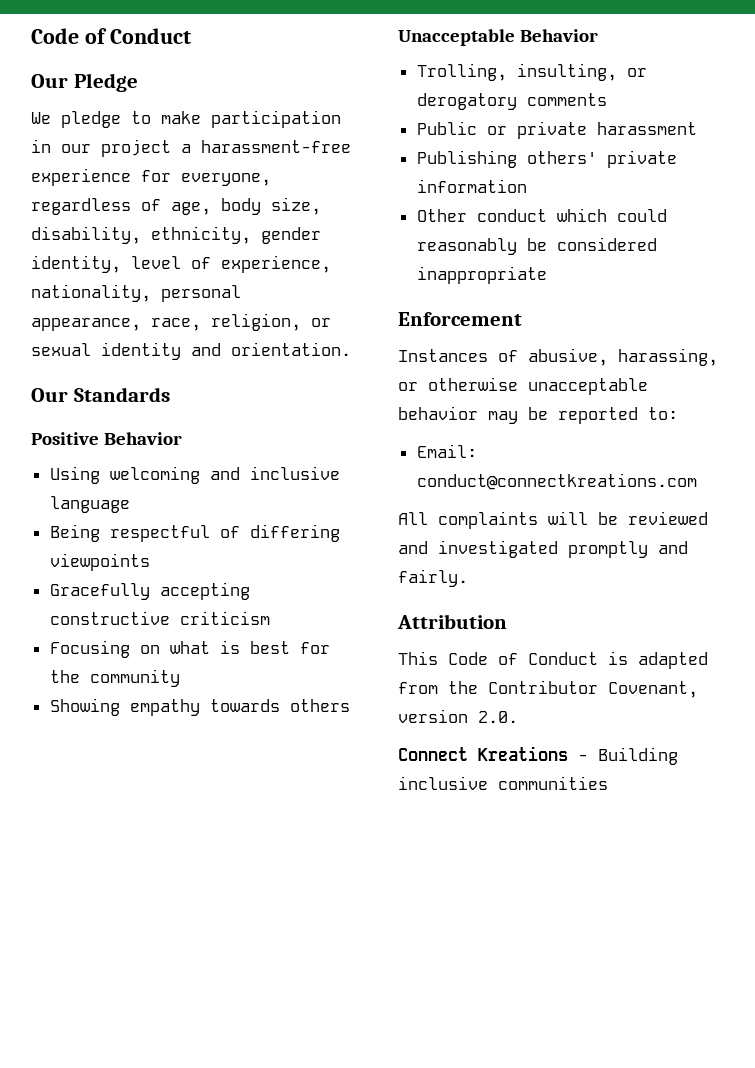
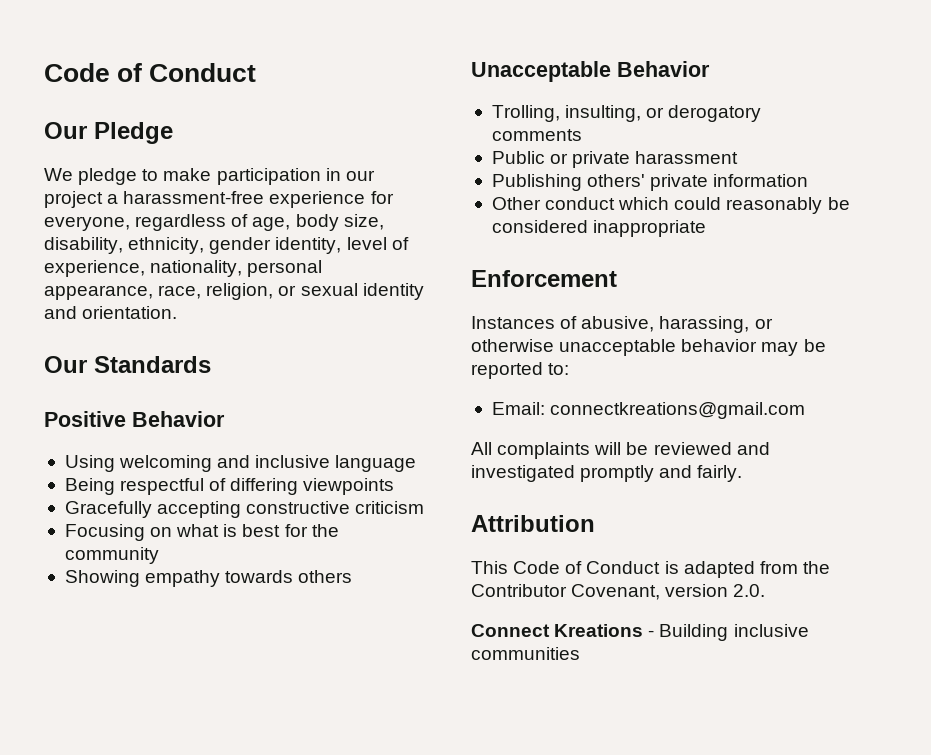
[416,473,697,490] conduct@connectkreations.com -> [550,402,806,419] connectkreations@gmail.com

